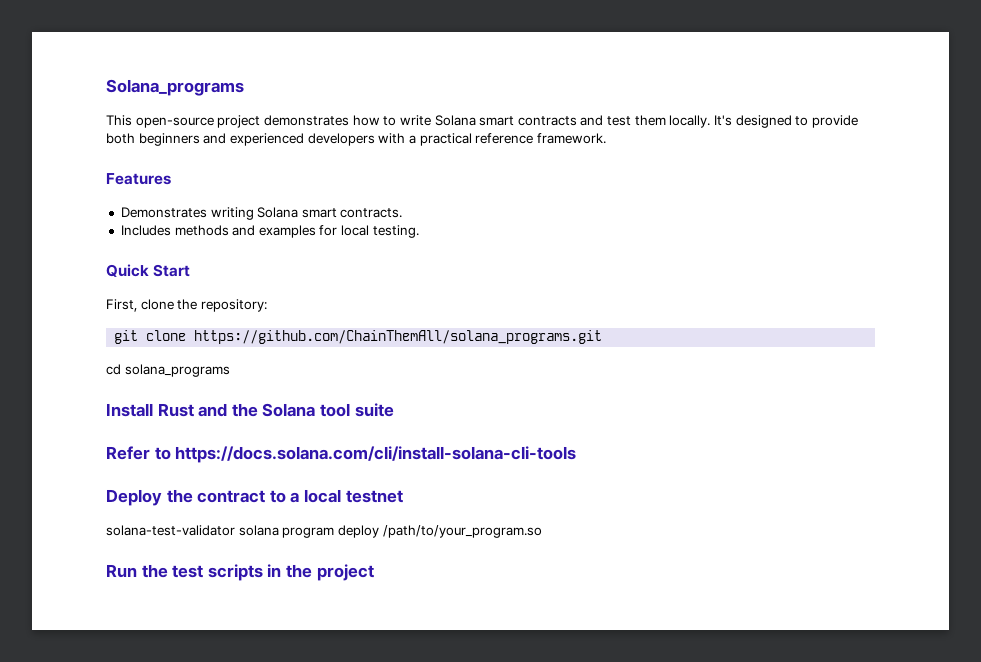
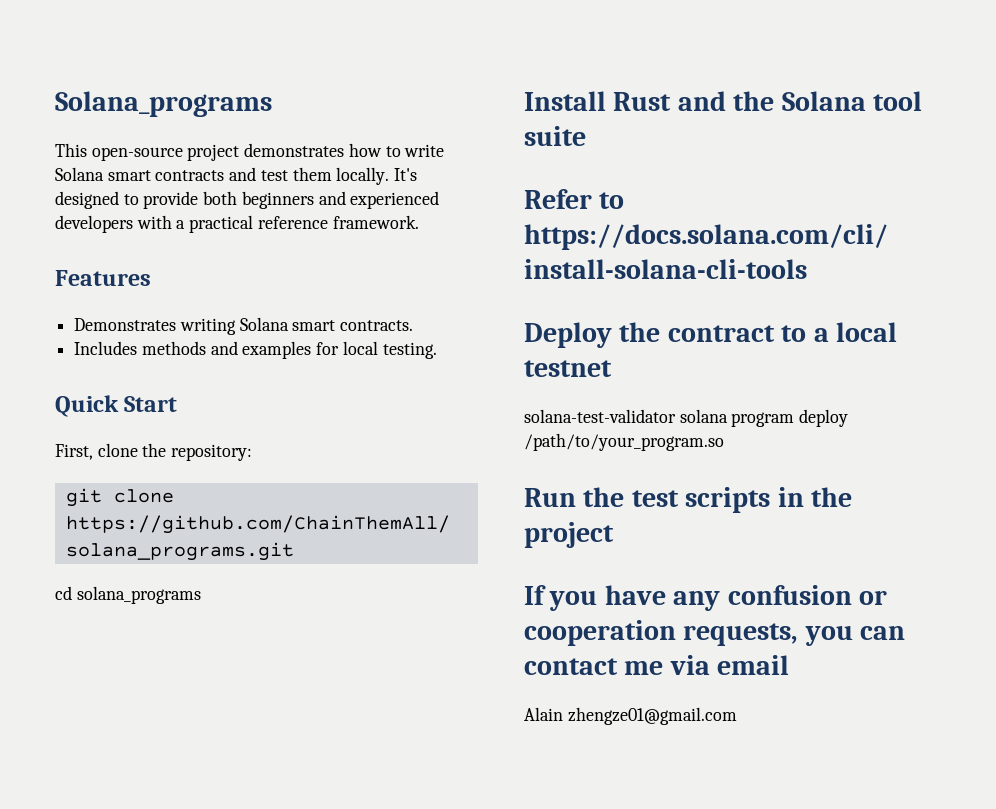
(374, 572) none -> [524,585,888,611] [524,620,906,646] [524,655,790,675] [524,707,737,725] // If you have any confusion or cooperation requests, you can contact me via email // Alain zhengze01@gmail.com

